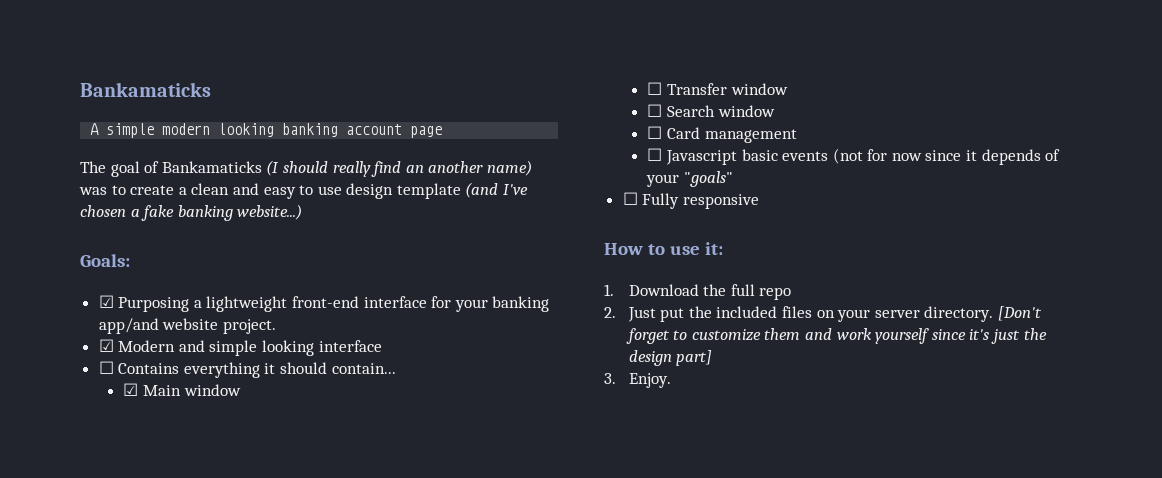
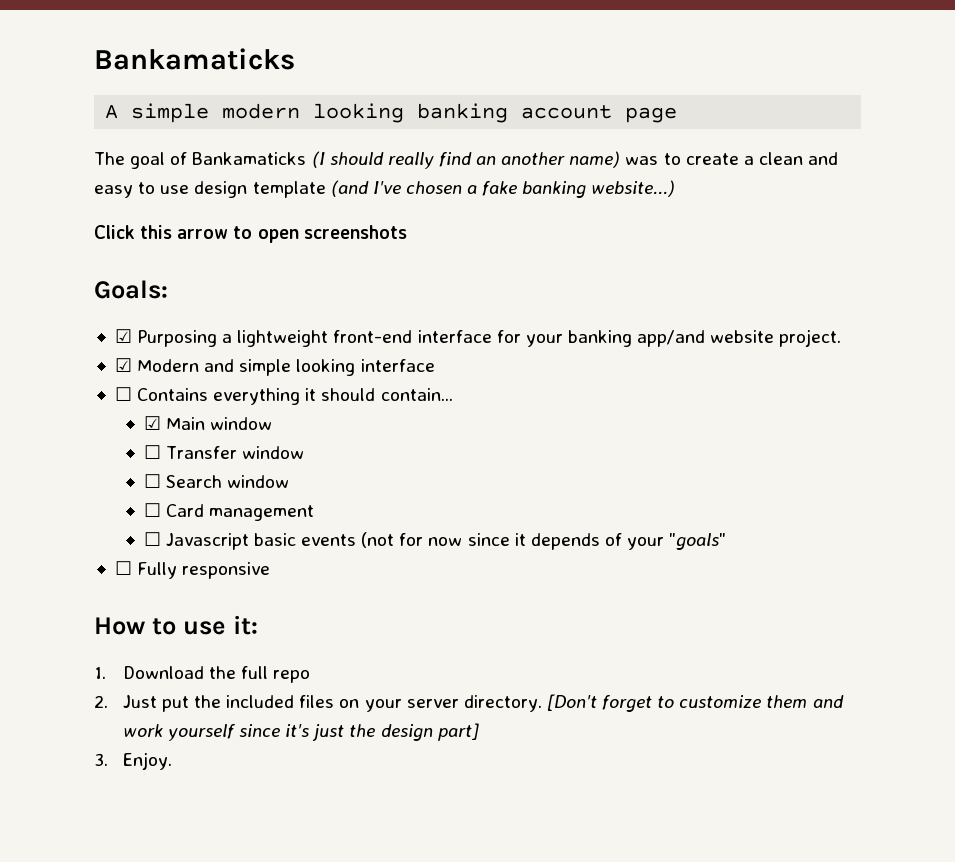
(303, 212) none -> [94,225,407,243] // Click this arrow to open screenshots

